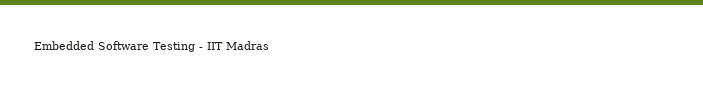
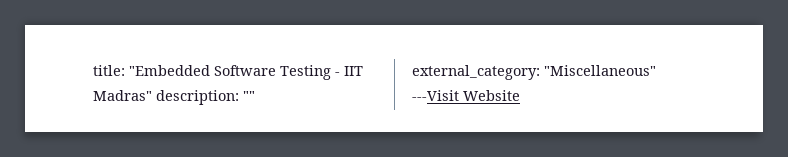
[34,41,94,50] Embedded -> [93,65,210,76] title: "Embedded
[226,41,269,50] Madras -> [93,90,255,105] [412,65,656,80] [412,90,520,101] Madras" description: "" external_category: "Miscellaneous" ---Visit Website

